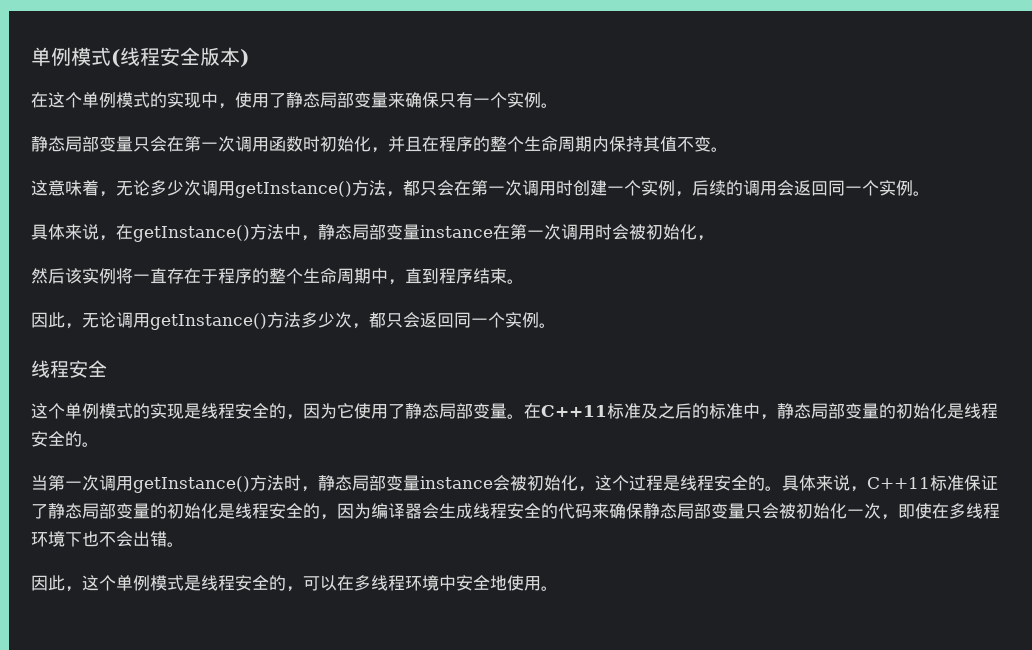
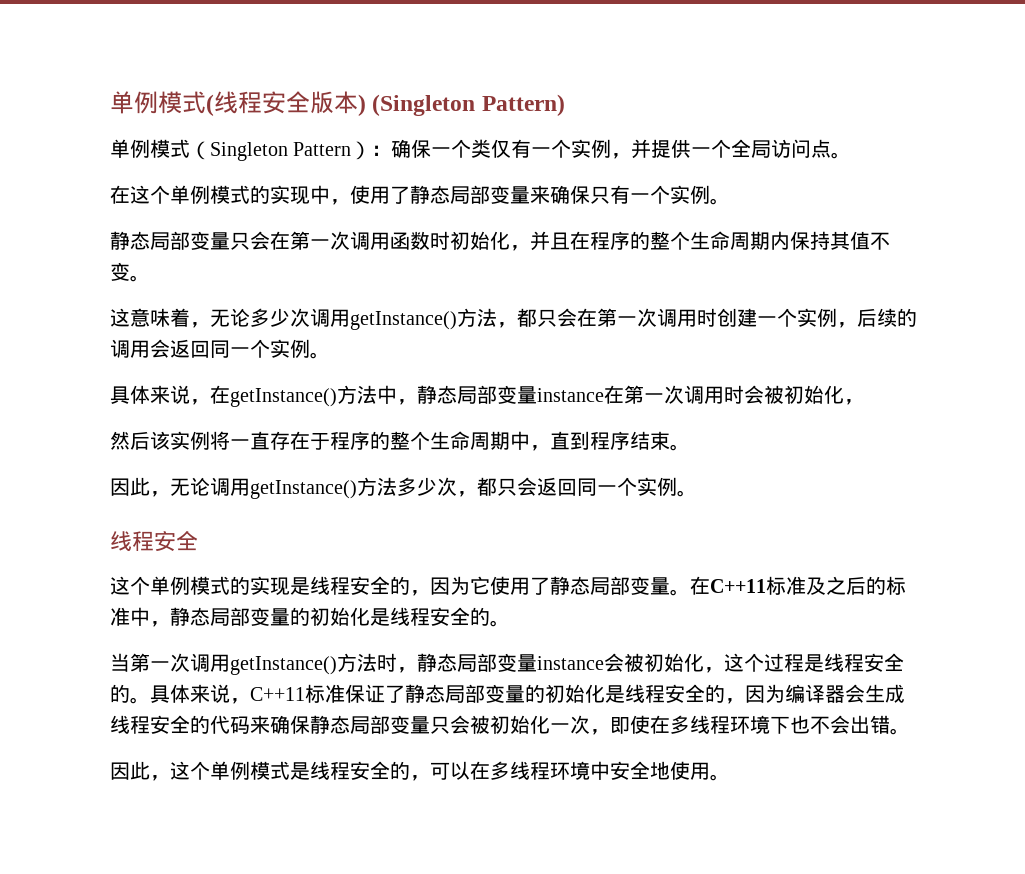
(249, 58) none -> [372,94,565,116] [110,139,852,161] (Singleton Pattern) // 单例模式（Singleton Pattern）：确保一个类仅有一个实例，并提供一个全局访问点。

